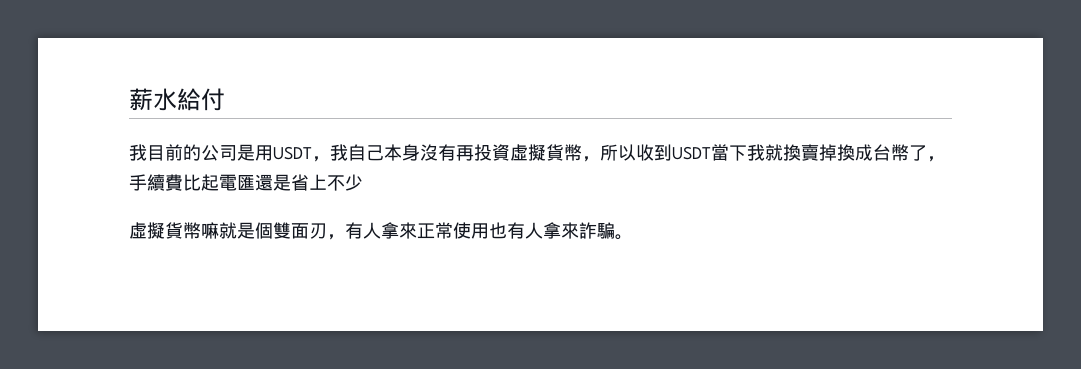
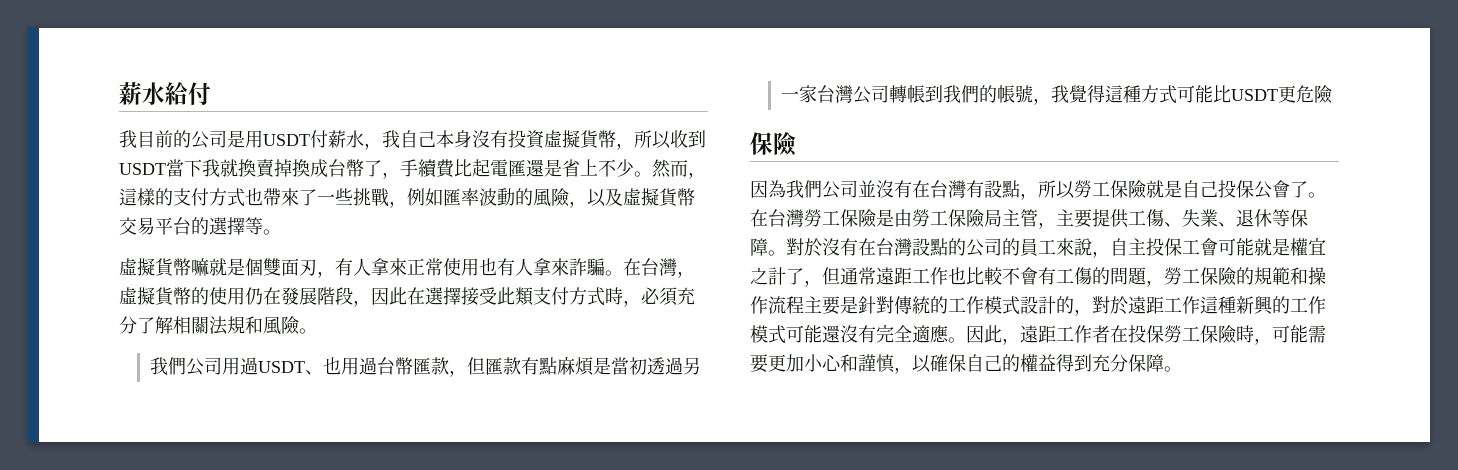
(312, 153) none -> [310,130,364,148] 付薪水
[456,145,474,161] 再 -> (508, 139) none
(363, 182) none -> [634,159,706,179] [119,188,695,208] [119,217,281,235] 。然而，這樣的支付方式也帶來了一些挑戰，例如匯率波動的風險，以及虛擬貨幣交易平台的選擇等。
(633, 237) none -> [623,258,695,278] [119,287,695,307] [119,316,317,335] [149,356,701,377] [780,85,1332,105] [750,132,797,156] [750,180,1326,200] [750,209,1308,229] [750,238,1326,258] [750,267,1326,287] [750,296,1326,316] [750,324,1326,345] [750,354,1182,374] 在台灣，虛擬貨幣的使用仍在發展階段，因此在選擇接受此類支付方式時，必須充分了解相關法規和風險。 // 我們公司用過USDT、也用過台幣匯款，但匯款有點麻煩是當初透過另一家台灣公司轉帳到我們的帳號，我覺得這種方式可能比USDT更危險 // 保險 // 因為我們公司並沒有在台灣有設點，所以勞工保險就是自己投保公會了。在台灣勞工保險是由勞工保險局主管，主要提供工傷、失業、退休等保障。對於沒有在台灣設點的公司的員工來說，自主投保工會可能就是權宜之計了，但通常遠距工作也比較不會有工傷的問題，勞工保險的規範和操作流程主要是針對傳統的工作模式設計的，對於遠距工作這種新興的工作模式可能還沒有完全適應。因此，遠距工作者在投保勞工保險時，可能需要更加小心和謹慎，以確保自己的權益得到充分保障。

